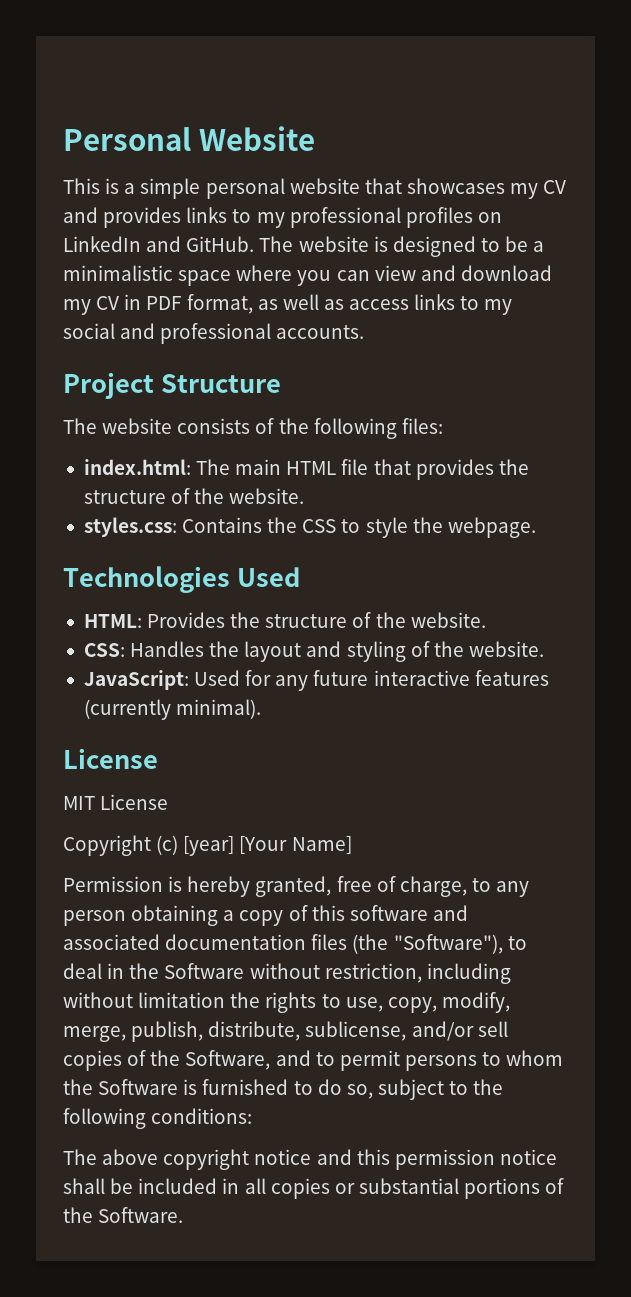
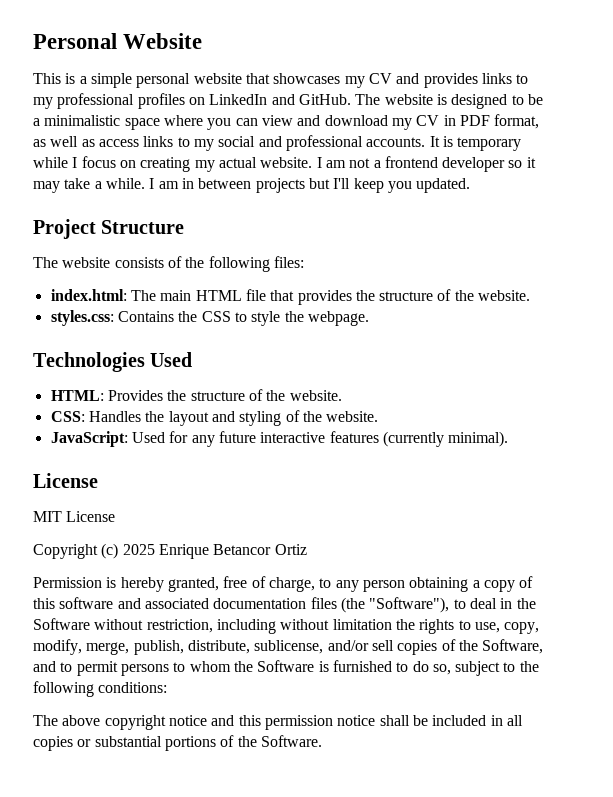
(365, 332) none -> [429,136,522,151] [33,156,536,172] [33,178,471,193] It is temporary while I focus on creating my actual website. I am not a frontend developer so it may take a while. I am in between projects but I'll keep you updated.
[183,836,352,856] [year] [Your Name] -> [122,544,307,559] 2025 Enrique Betancor Ortiz

